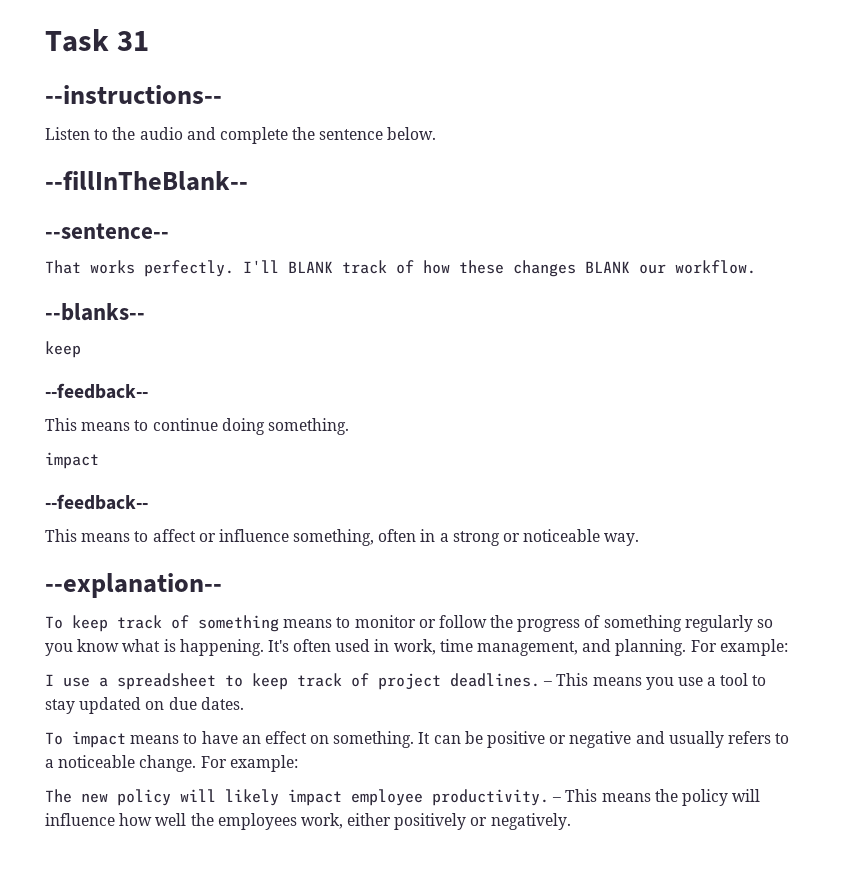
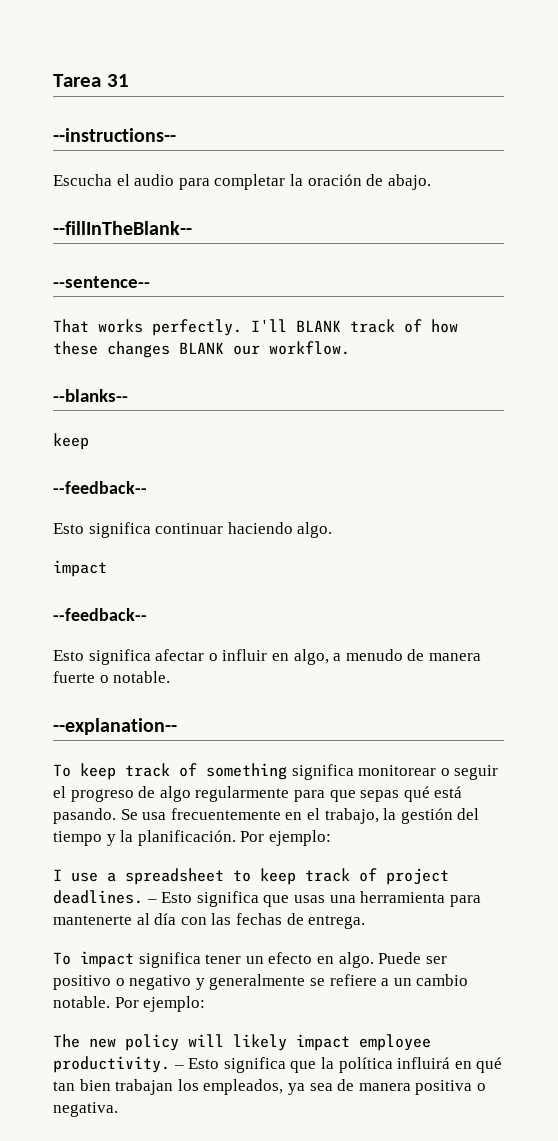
[45,29,109,52] Task -> [53,74,101,87] Tarea
[45,127,437,144] Listen to the audio and complete the sentence below. -> [53,174,431,190] Escucha el audio para completar la oración de abajo.
[45,418,349,435] [45,452,99,469] [45,494,148,510] [45,529,640,546] This means to continue doing something. // impact // --feedback-- // This means to affect or influence something, often in a strong or noticeable way. -> [53,522,333,538] [53,560,107,577] [53,608,147,621] [53,649,481,665] [53,671,171,683] Esto significa continuar haciendo algo. // impact // --feedback-- // Esto significa afectar o influir en algo, a menudo de manera fuerte o notable.
[283,615,774,632] [45,639,788,656] means to monitor or follow the progress of something regularly so you know what is happening. It's often used in work, time management, and planning. For example: -> [291,764,499,780] [53,786,463,802] [53,808,480,824] [53,830,331,846] significa monitorear o seguir el progreso de algo regularmente para que sepas qué está pasando. Se usa frecuentemente en el trabajo, la gestión del tiempo y la planificación. Por ejemplo:
[556,673,767,690] [45,697,244,714] [45,731,790,748] [45,755,298,772] This means you use a tool to stay updated on due dates. // To impact means to have an effect on something. It can be positive or negative and usually refers to a noticeable change. For example: -> [161,891,481,907] [53,913,366,929] [53,951,447,968] [53,974,469,990] [53,996,206,1012] Esto significa que usas una herramienta para mantenerte al día con las fechas de entrega. // To impact significa tener un efecto en algo. Puede ser positivo o negativo y generalmente se refiere a un cambio notable. Por ejemplo:
[565,789,761,806] [45,813,571,830] This means the policy will influence how well the employees work, either positively or negatively. -> [188,1057,503,1073] [53,1079,486,1095] [53,1102,118,1117] Esto significa que la política influirá en qué tan bien trabajan los empleados, ya sea de manera positiva o negativa.

